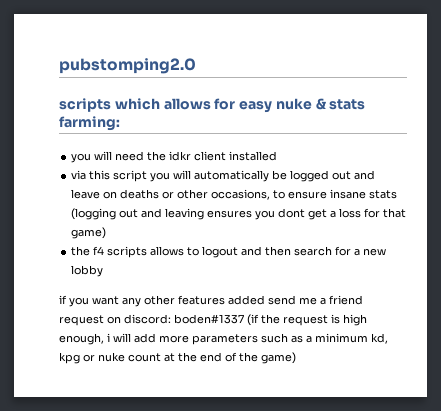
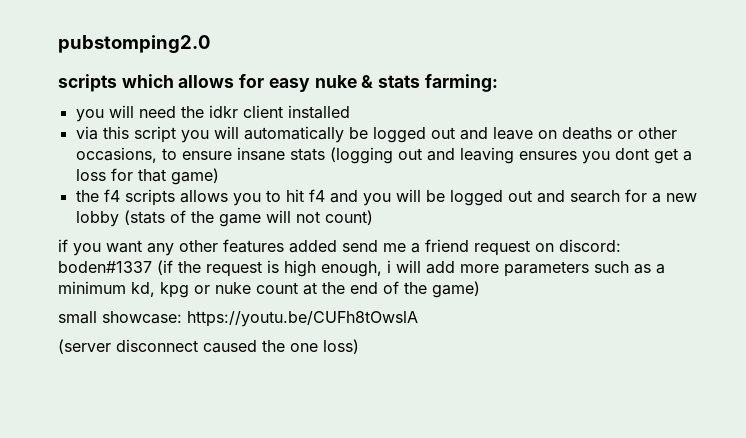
[187,246,292,258] to logout and then -> [232,189,565,206] you to hit f4 and you will be logged out and
(104, 271) none -> [123,210,373,227] (stats of the game will not count)
(296, 358) none -> [58,311,418,327] [58,339,359,354] // small showcase: https://youtu.be/CUFh8tOwslA // (server disconnect caused the one loss)

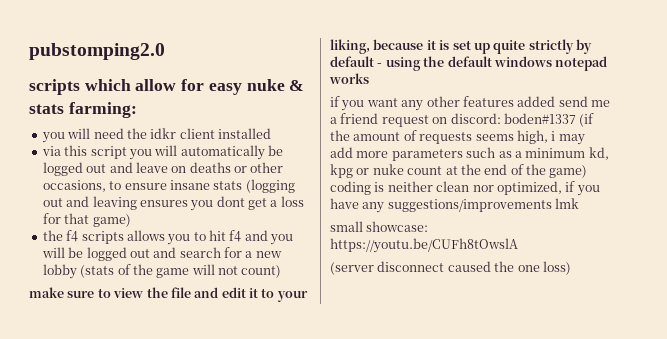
[178,75,235,88] allows -> [135,79,177,91] allow
(373, 217) none -> [29,287,308,302] [330,39,592,54] [330,56,608,71] [329,73,369,84] // make sure to view the file and edit it to your liking, because it is set up quite strictly by default - using the default windows notepad works
[206,260,421,277] request is high enough, i will -> [353,130,585,145] amount of requests seems high, i may
(480, 289) none -> [330,181,600,196] [330,198,580,213] coding is neither clean nor optimized, if you have any suggestions/improvements lmk

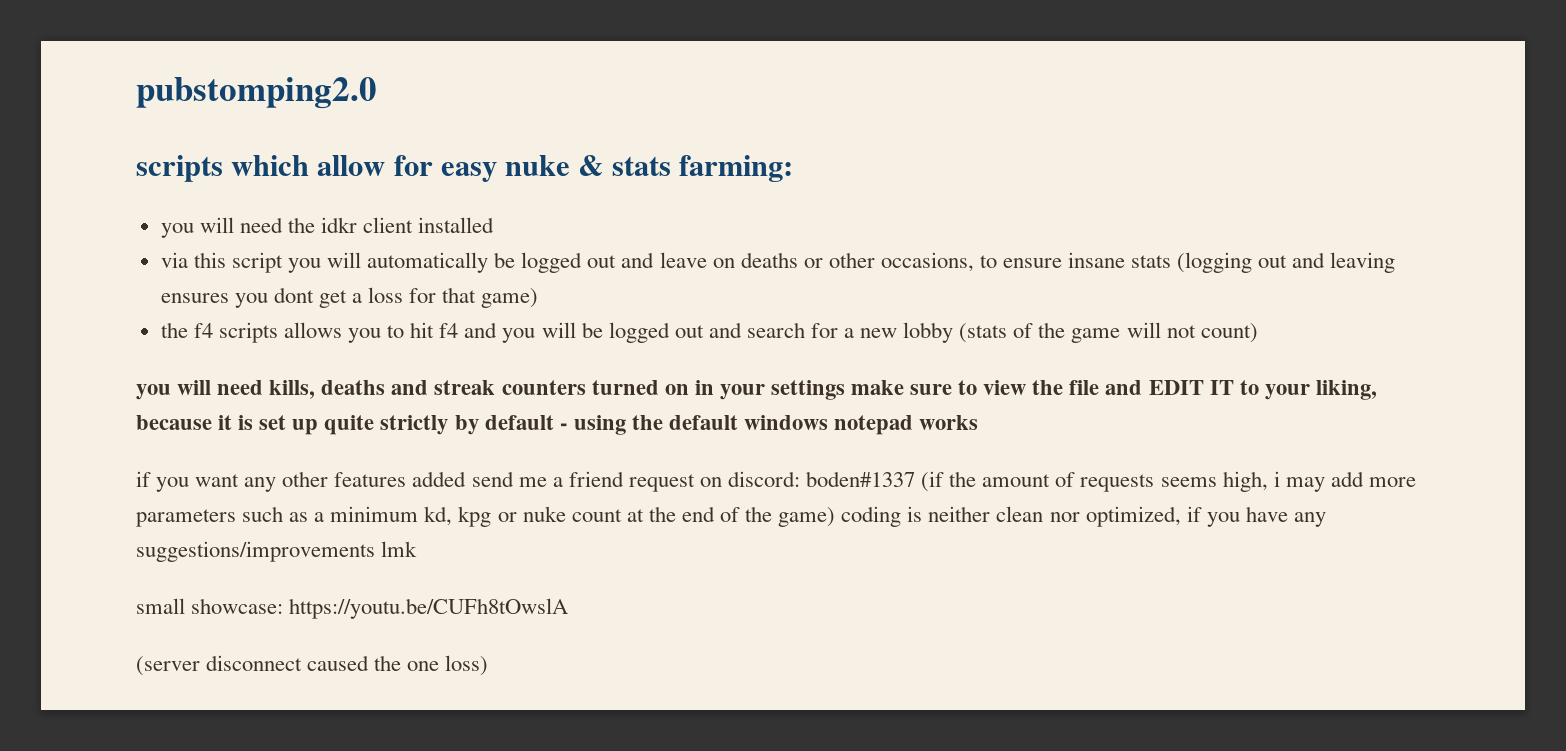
(282, 271) none -> [136,380,845,400] you will need kills, deaths and streak counters turned on in your settings
[221,287,258,298] edit it -> [1148,380,1234,395] EDIT IT

